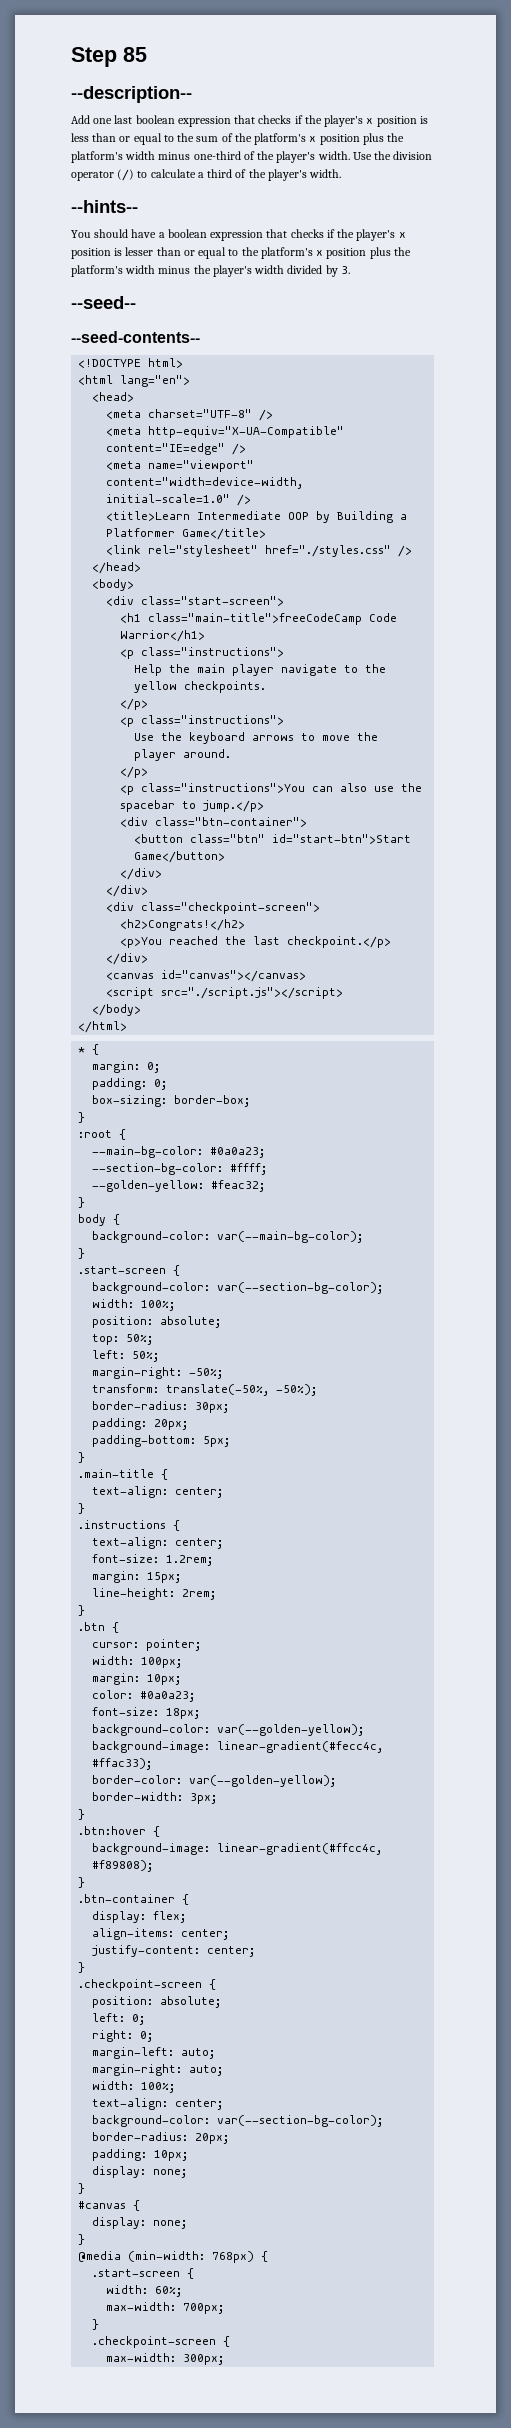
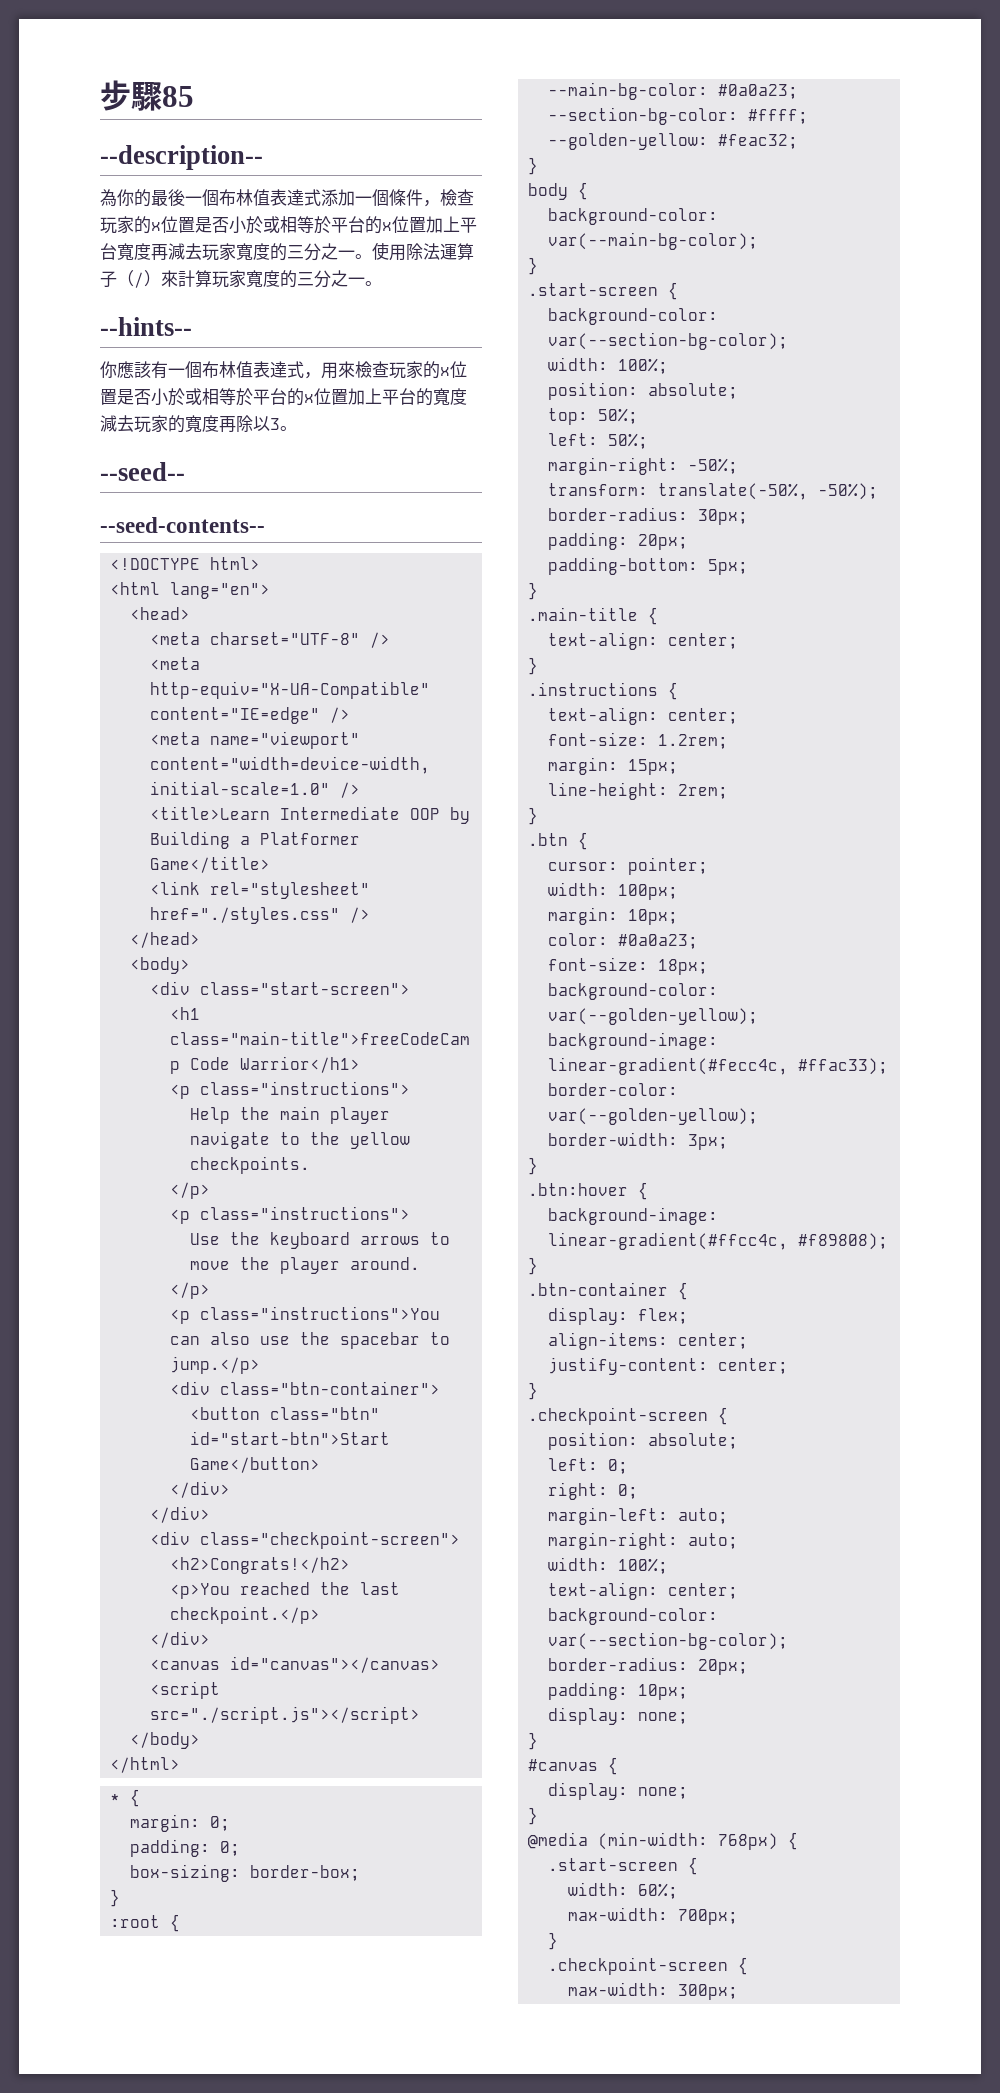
[71,47,117,67] Step -> [100,80,162,111] 步驟
[71,115,428,127] [71,133,405,145] [71,151,433,163] [71,169,342,181] [71,200,138,213] [71,229,406,241] [71,247,411,259] [71,265,350,277] Add one last boolean expression that checks if the player's x position is less than or equal to the sum of the platform's x position plus the platform's width minus one-third of the player's width. Use the division operator (/) to calculate a third of the player's width. // --hints-- // You should have a boolean expression that checks if the player's x position is lesser than or equal to the platform's x position plus the platform's width minus the player's width divided by 3. -> [100,189,474,207] [100,216,477,234] [100,242,474,261] [100,270,382,288] [100,317,192,336] [100,361,467,379] [100,388,467,406] [100,415,297,433] 為你的最後一個布林值表達式添加一個條件，檢查玩家的x位置是否小於或相等於平台的x位置加上平台寬度再減去玩家寬度的三分之一。使用除法運算子（/）來計算玩家寬度的三分之一。 // --hints-- // 你應該有一個布林值表達式，用來檢查玩家的x位置是否小於或相等於平台的x位置加上平台的寬度減去玩家的寬度再除以3。

